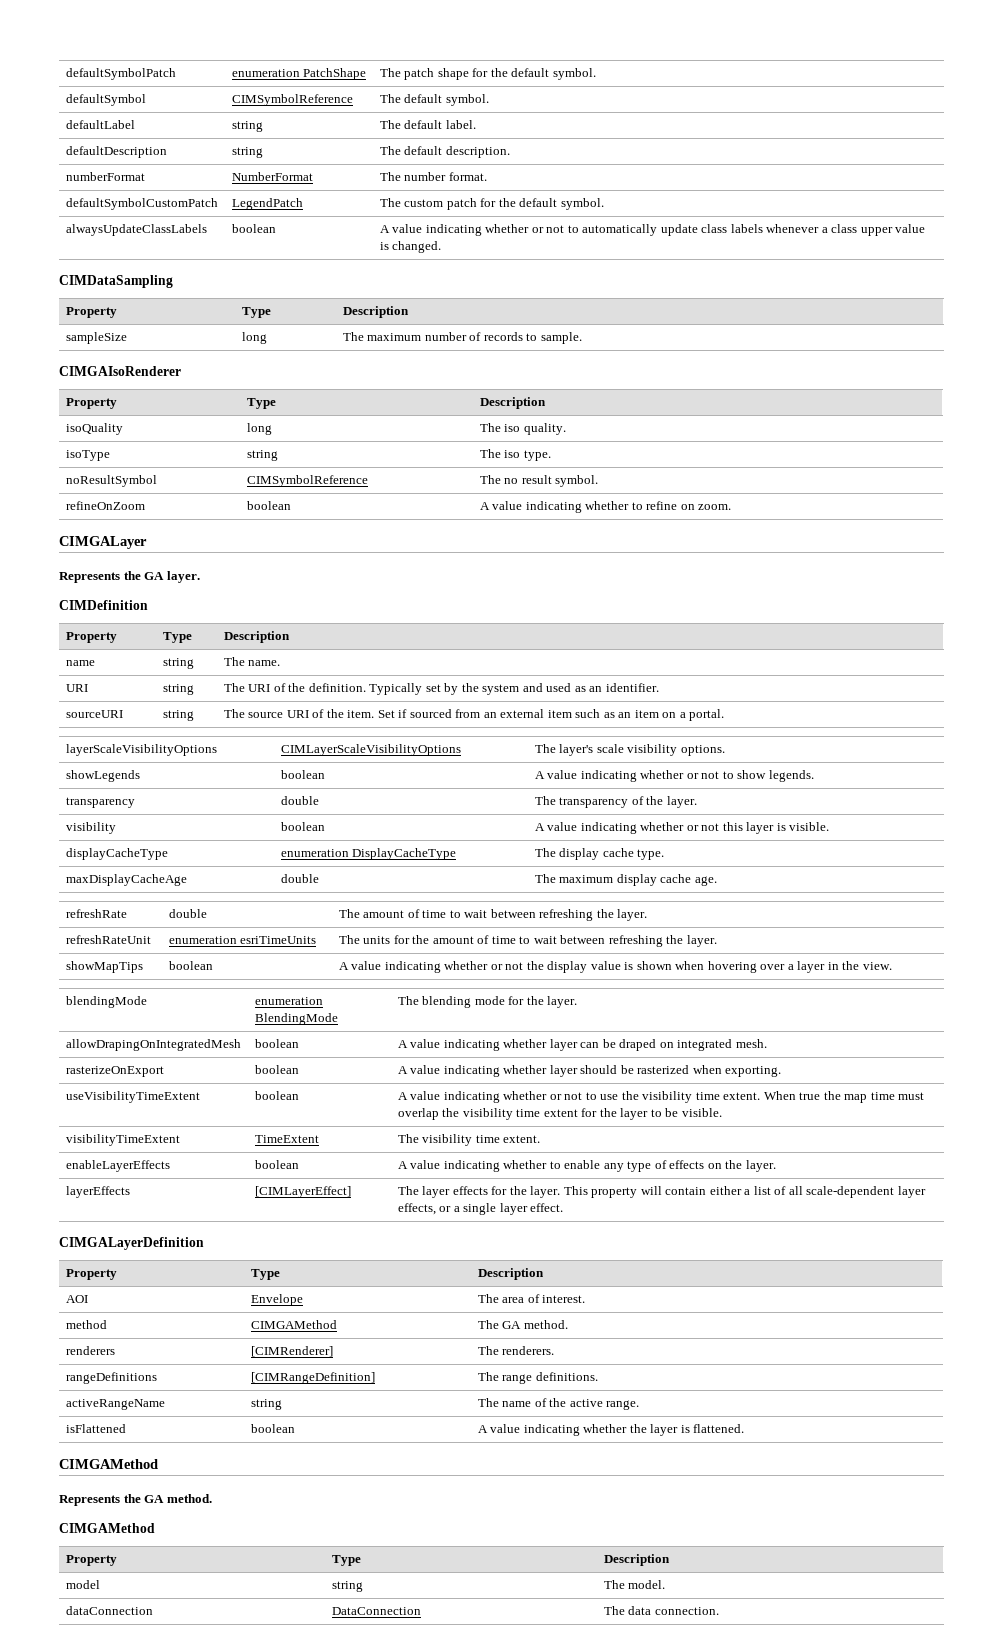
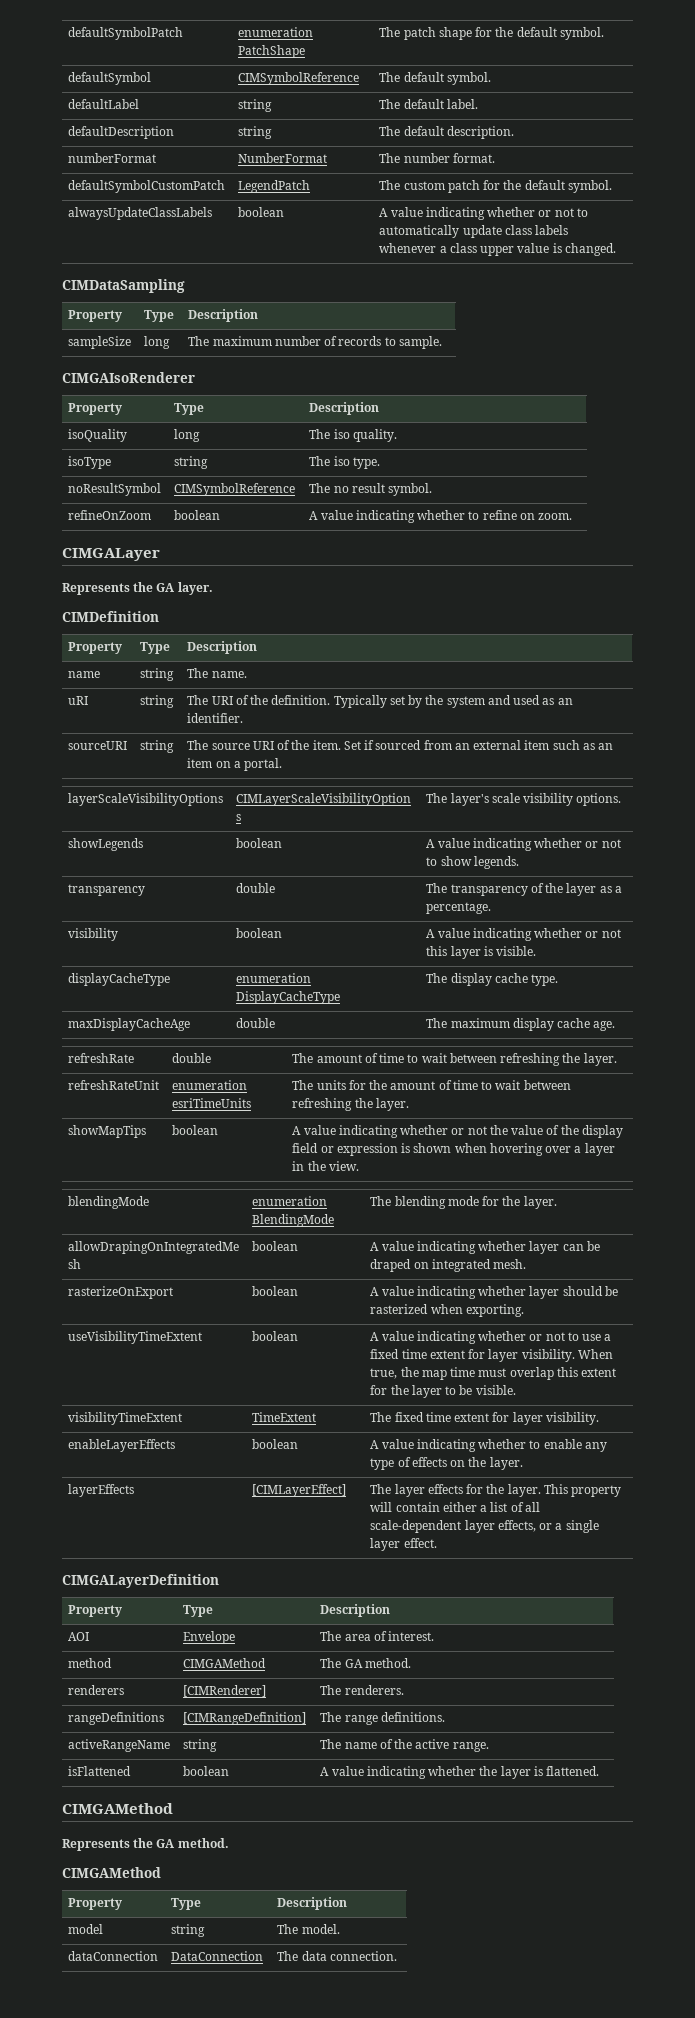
[65,684,88,692] URI -> [68,696,89,705] uRI
[666,796,697,808] layer. -> [566,883,622,896] [426,902,492,914] layer as a percentage.
[547,961,621,973] display value -> [511,1125,623,1138] [292,1143,398,1156] value of the display field or expression
[621,1091,821,1103] the visibility time extent. When true -> [604,1334,612,1341] [370,1349,613,1362] [370,1368,398,1379] a fixed time extent for layer visibility. When true,
[442,1108,541,1120] the visibility time -> [556,1367,578,1377] this
[422,1134,541,1146] visibility time extent. -> [394,1412,599,1425] fixed time extent for layer visibility.

